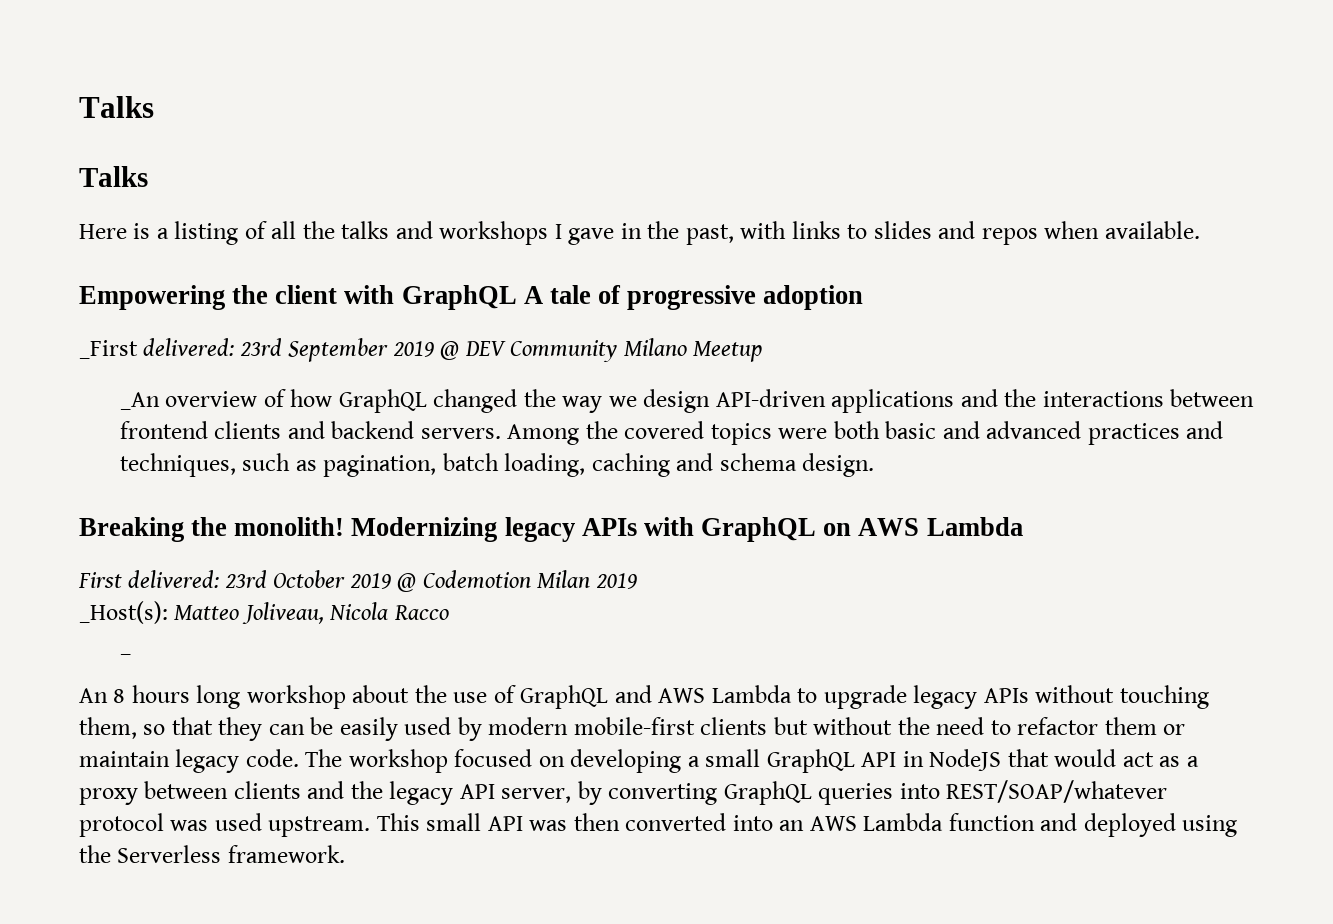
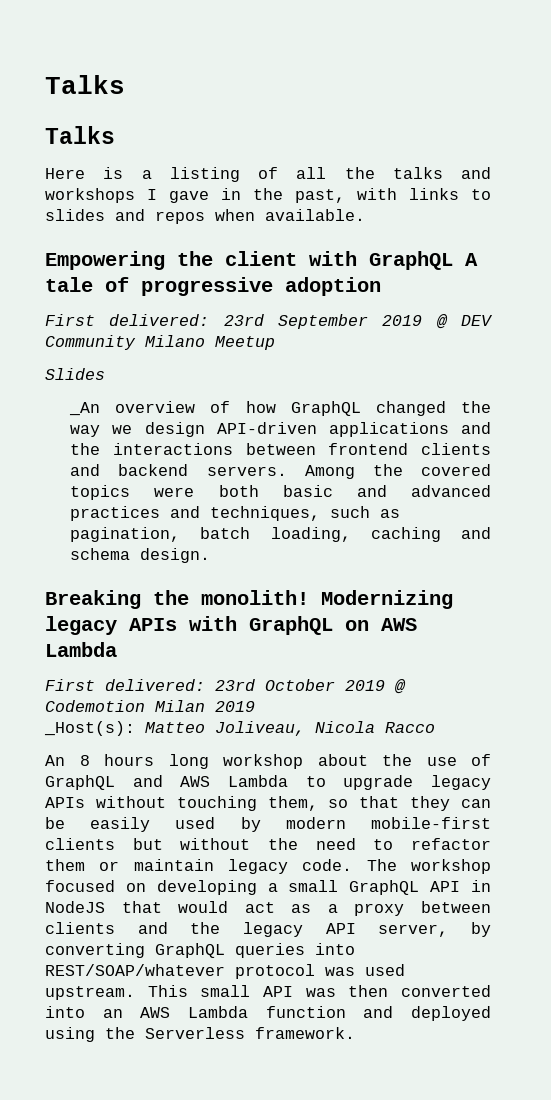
[79,340,138,359] _First -> [45,314,95,326] First
(764, 351) none -> [45,368,105,380] // Slides
[119,652,131,655] // _ -> (435, 727) none

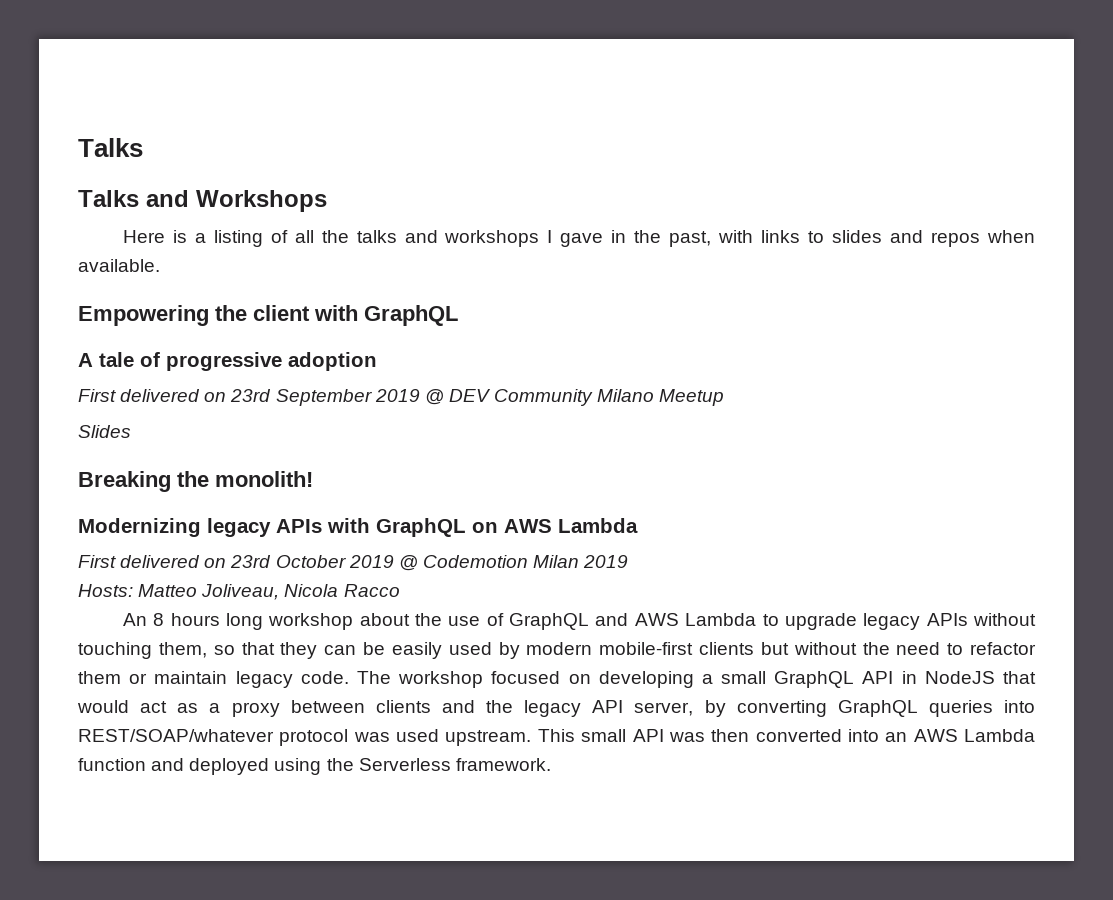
(115, 135) none -> [146,190,327,212] and Workshops
(453, 260) none -> (458, 315) //
[109,314,210,326] delivered: -> [120,389,227,402] delivered on
[69,401,491,416] [70,422,492,437] [70,443,492,455] [70,464,492,479] [70,485,492,500] [70,506,401,521] [70,527,491,542] [70,548,211,563] // _An overview of how GraphQL changed the way we design API-driven applications and the interactions between frontend clients and backend servers. Among the covered topics were both basic and advanced practices and techniques, such as pagination, batch loading, caching and schema design. -> (131, 431) none
(309, 597) none -> (313, 479) //
[105,679,205,691] delivered: -> [120,555,227,568] delivered on
[44,721,135,736] _Host(s): -> [78,584,133,597] Hosts:

